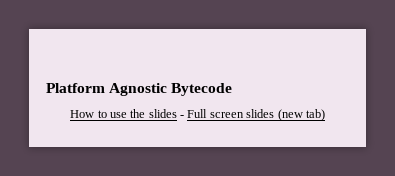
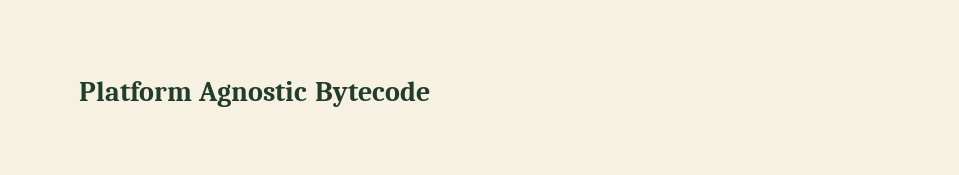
[70,109,325,121] // How to use the slides - Full screen slides (new tab) -> (430, 94) none

